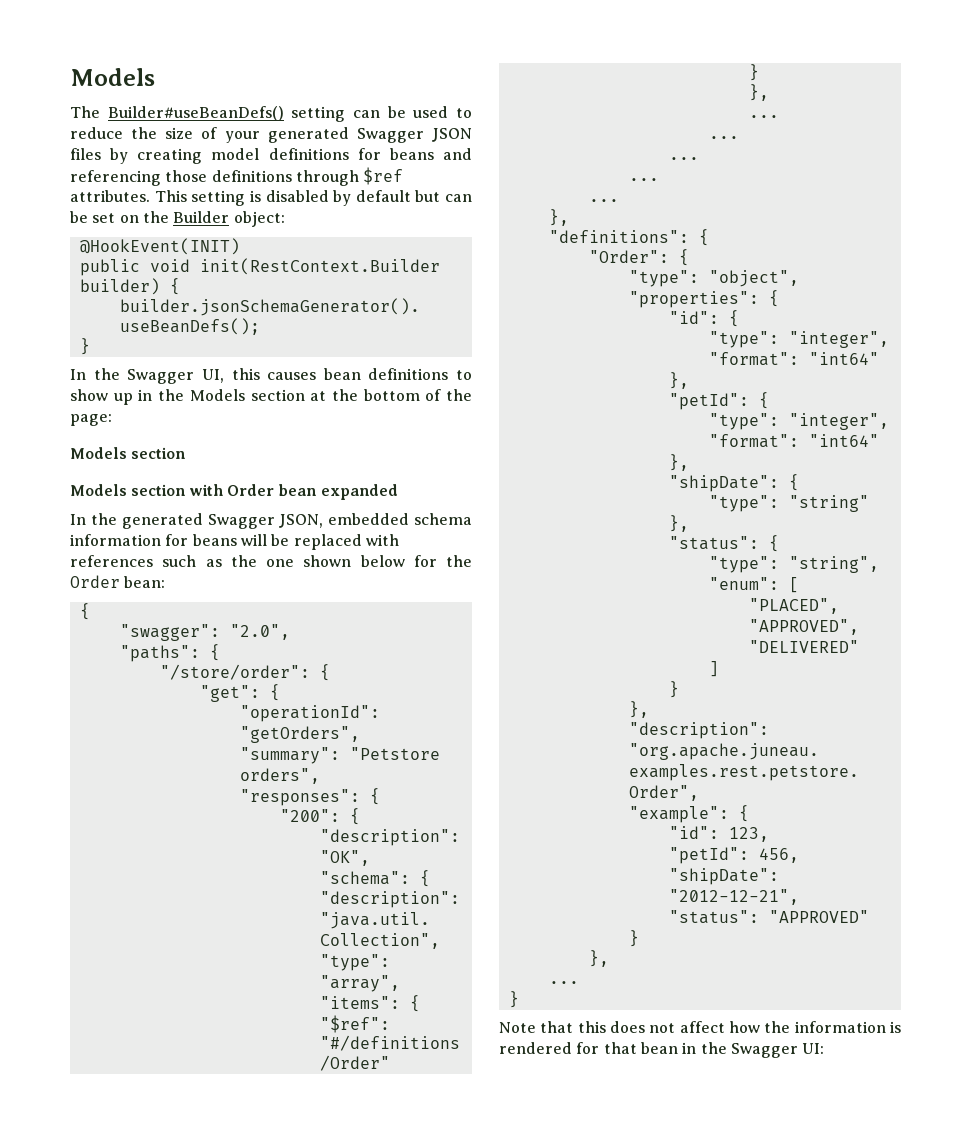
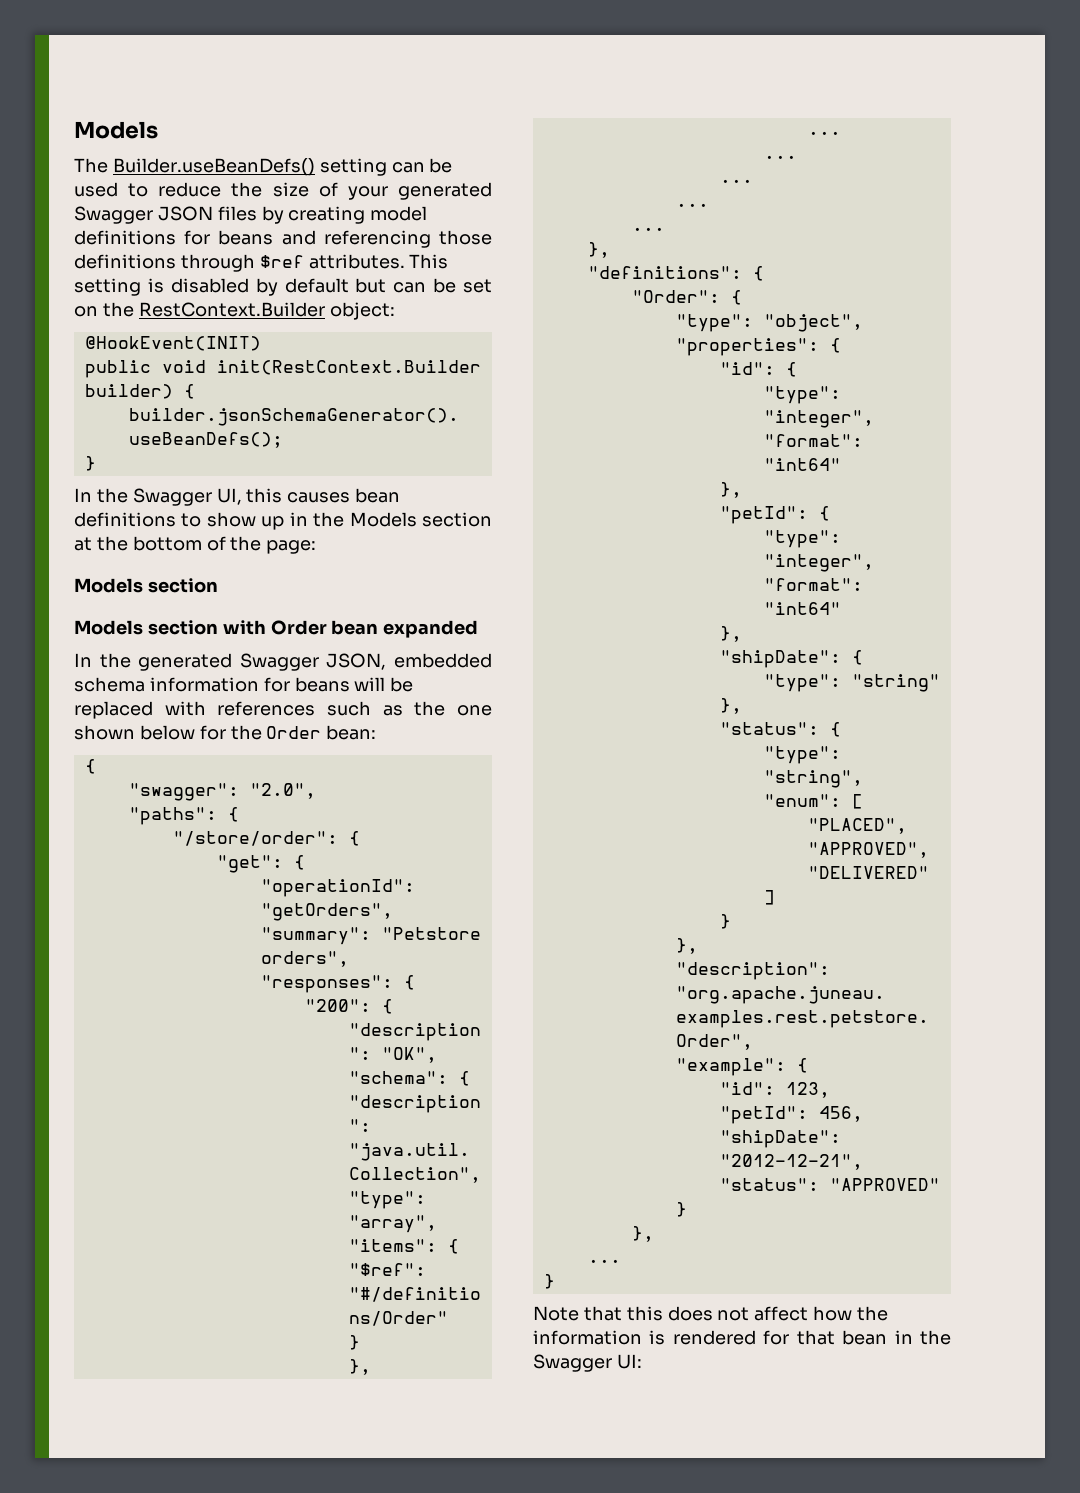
[107,106,284,121] Builder#useBeanDefs() -> [112,158,315,176] Builder.useBeanDefs()
[173,211,230,223] Builder -> [138,302,325,317] RestContext.Builder

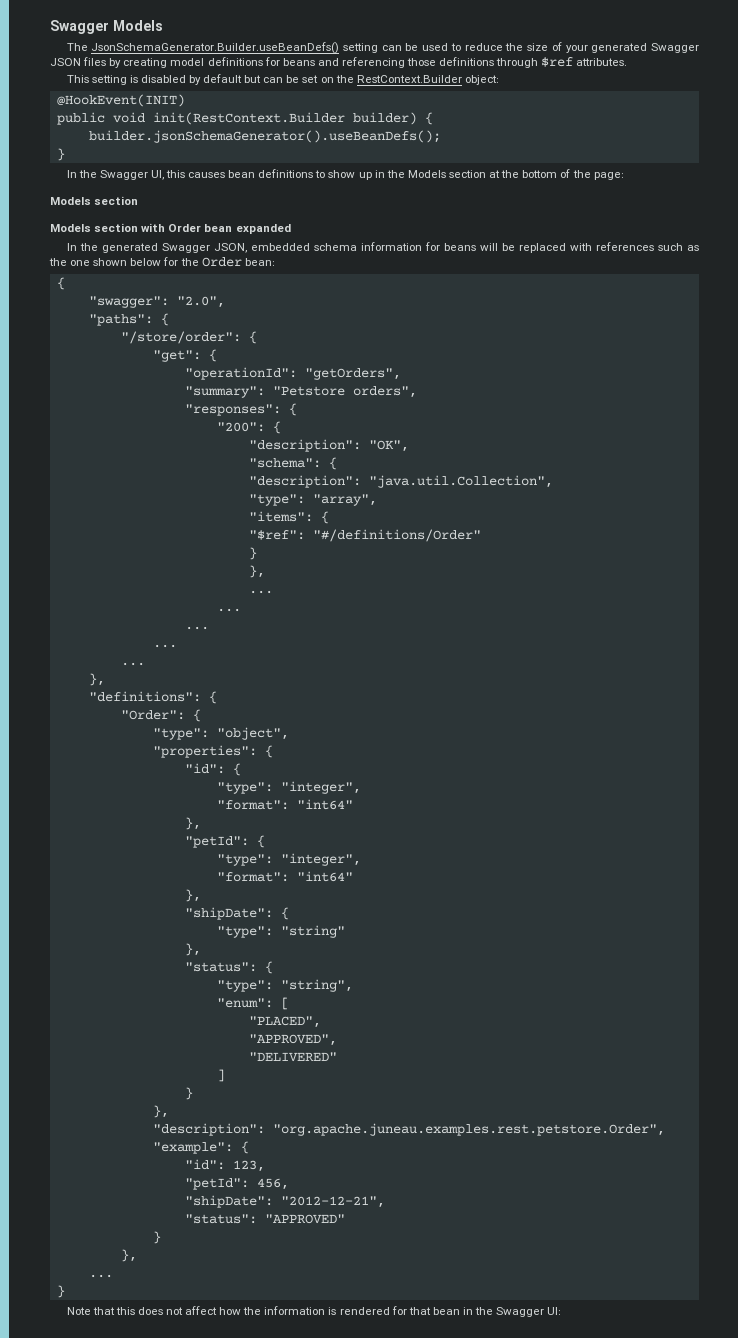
(74, 130) none -> [50,20,109,34] Swagger
[112,158,315,176] Builder.useBeanDefs() -> [91,42,340,54] JsonSchemaGenerator.Builder.useBeanDefs()
(405, 261) none -> (628, 62) //

